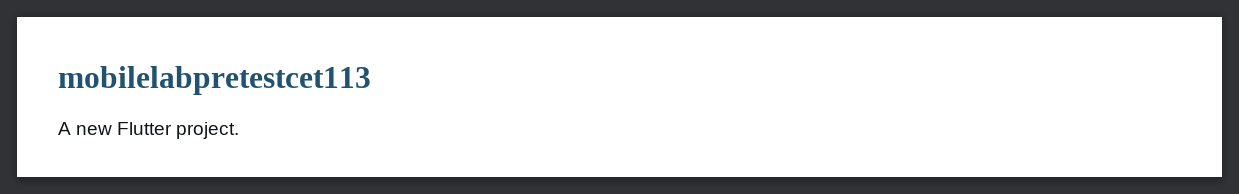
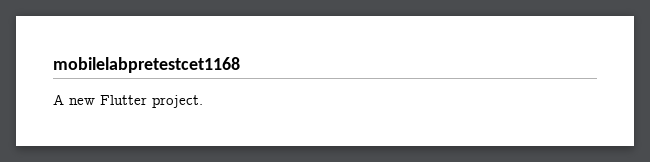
[58,66,371,95] mobilelabpretestcet113 -> [53,57,240,73] mobilelabpretestcet1168

